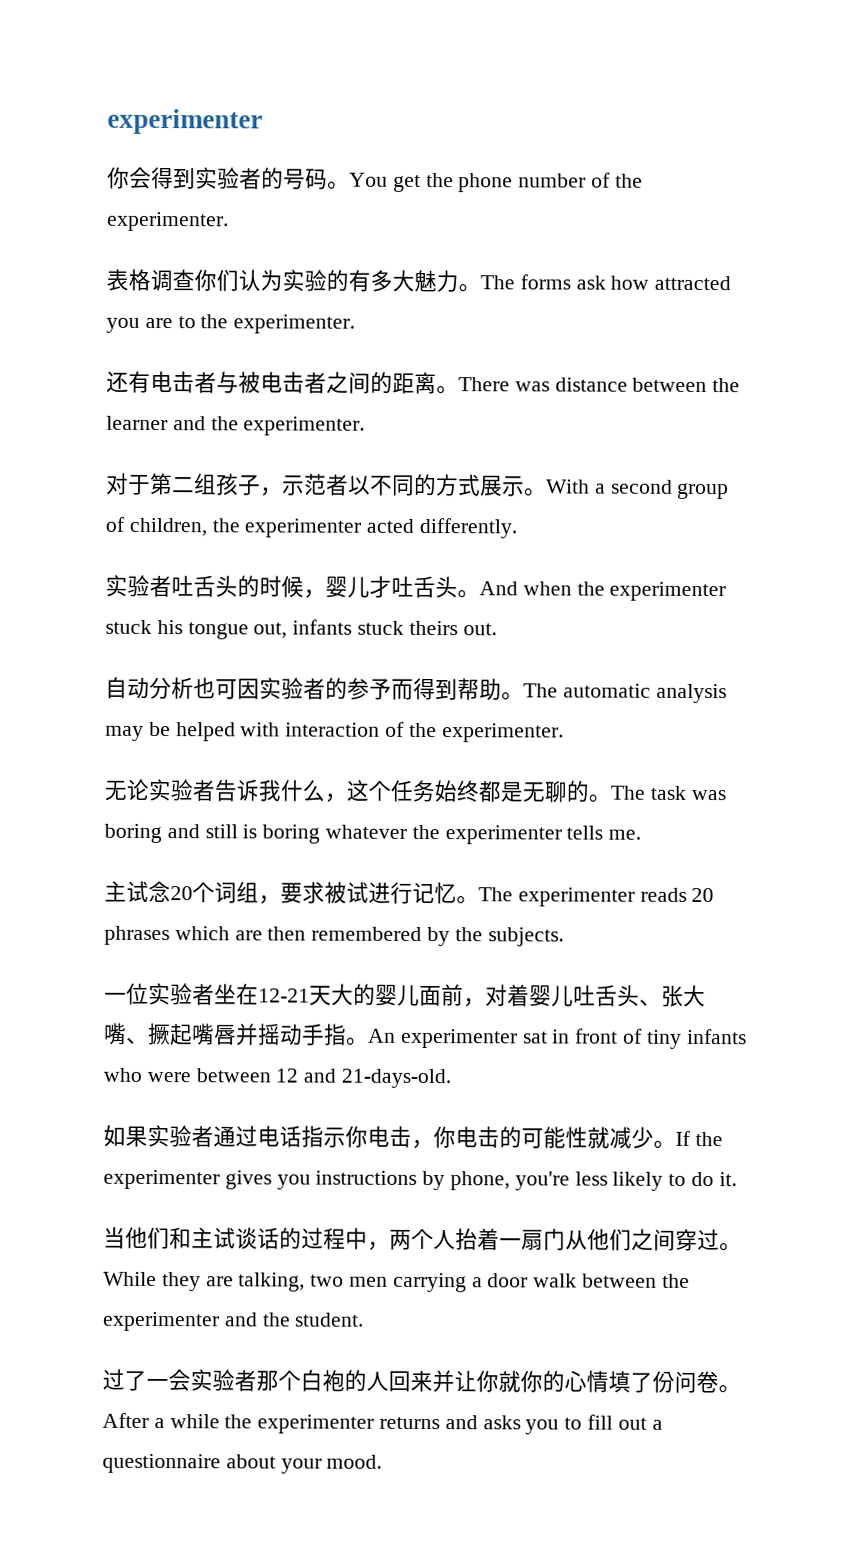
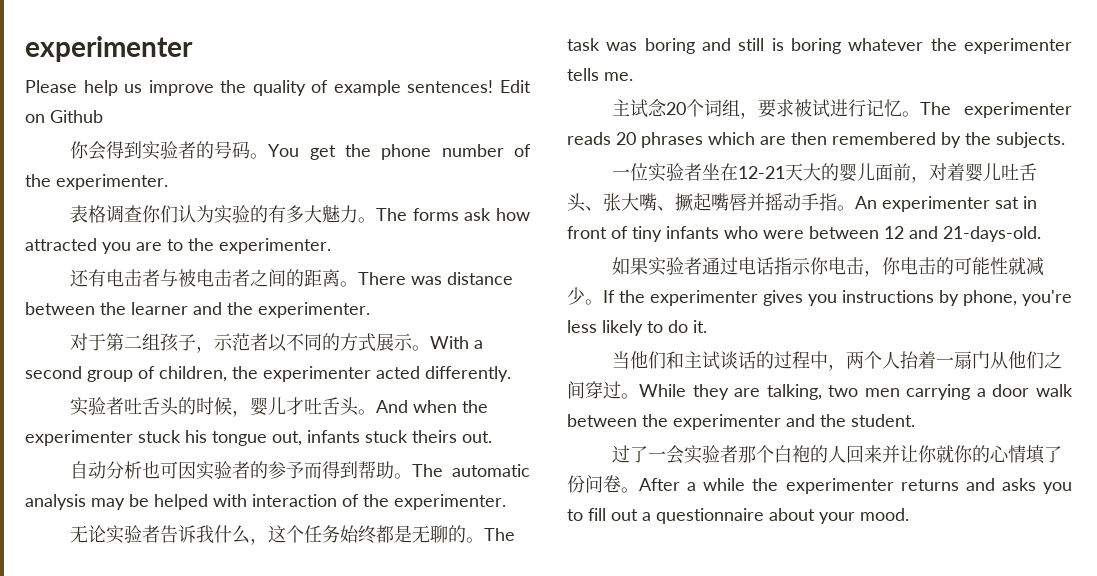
[107,108,263,135] experimenter -> [25,36,193,62] [25,80,531,96] [25,110,103,123] experimenter // Please help us improve the quality of example sentences! Edit on Github

